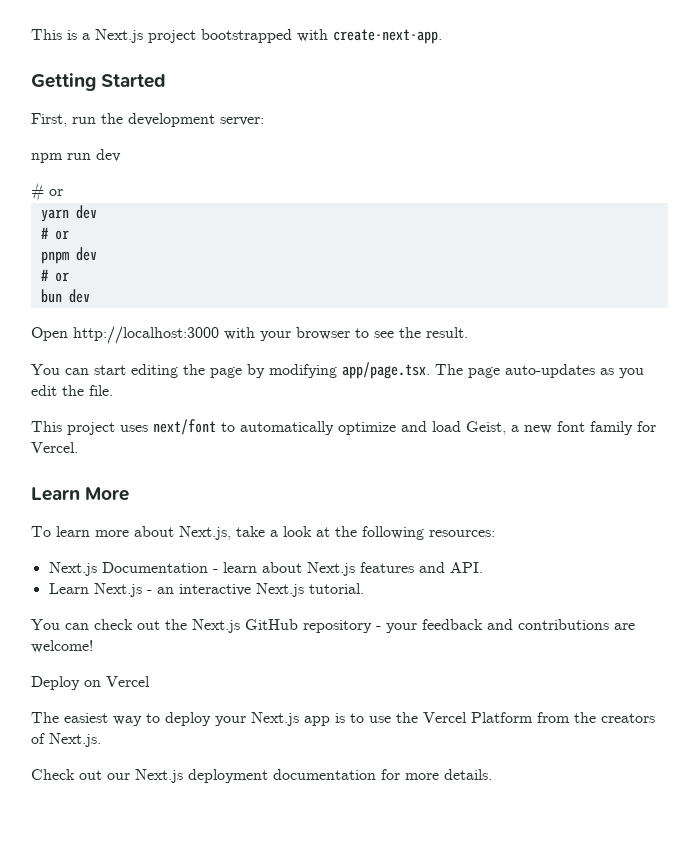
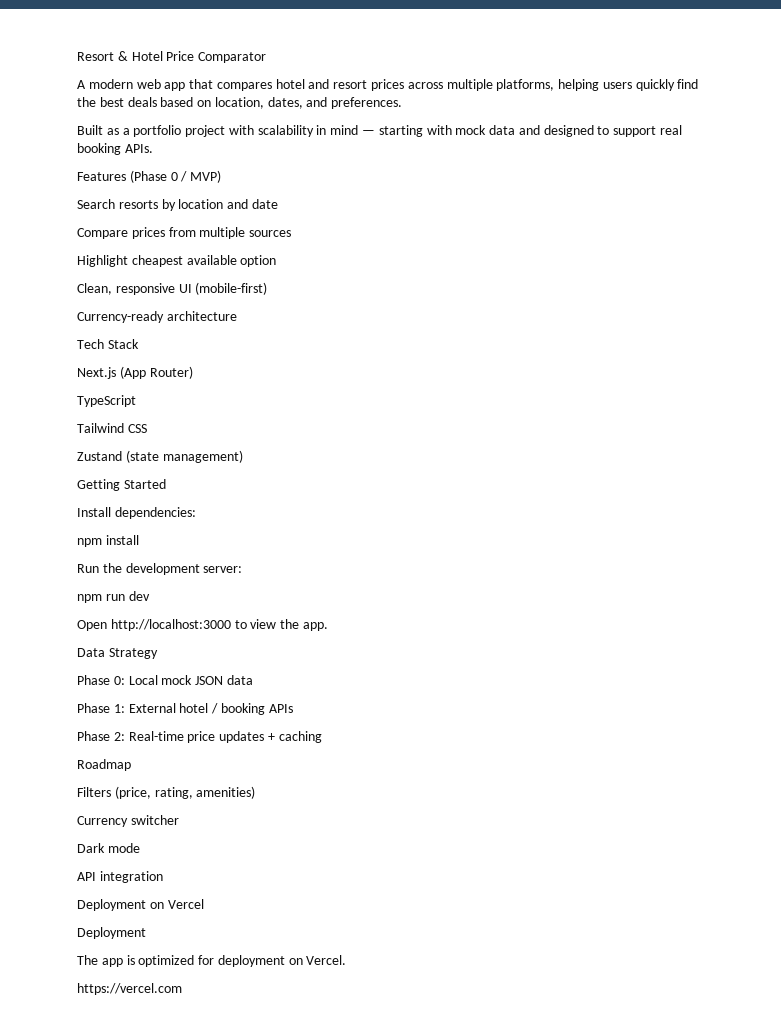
[31,29,442,44] [31,73,167,91] [31,113,96,127] This is a Next.js project bootstrapped with create-next-app. // Getting Started // First, run -> [77,51,267,63] [77,79,699,91] [77,97,403,109] [77,125,683,137] [77,143,153,155] [77,170,222,183] [77,199,278,211] [77,227,292,239] [77,255,277,267] [77,282,268,295] [77,311,237,323] [77,339,139,349] [77,366,193,379] [77,395,136,407] [77,423,147,433] [77,450,243,463] [77,479,166,491] [77,507,196,519] [77,535,139,547] [77,564,99,573] Resort & Hotel Price Comparator // A modern web app that compares hotel and resort prices across multiple platforms, helping users quickly find the best deals based on location, dates, and preferences. // Built as a portfolio project with scalability in mind — starting with mock data and designed to support real booking APIs. // Features (Phase 0 / MVP) // Search resorts by location and date // Compare prices from multiple sources // Highlight cheapest available option // Clean, responsive UI (mobile-first) // Currency-ready architecture // Tech Stack // Next.js (App Router) // TypeScript // Tailwind CSS // Zustand (state management) // Getting Started // Install dependencies: // npm install // Run
[31,182,63,202] [40,205,97,222] [40,227,69,240] [40,247,97,264] [40,269,69,282] [40,289,90,303] [31,326,468,344] [31,362,644,379] [31,385,113,396] [31,419,656,435] [31,442,78,453] [31,487,130,501] [31,526,495,540] [48,562,483,576] [48,583,364,597] [31,619,635,633] [31,640,93,653] [31,676,80,690] # or // yarn dev // # or // pnpm dev // # or // bun dev // Open http://localhost:3000 with your browser to see the result. // You can start editing the page by modifying app/page.tsx. The page auto-updates as you edit the file. // This project uses next/font to automatically optimize and load Geist, a new font family for Vercel. // Learn More // To learn more about Next.js, take a look at the following resources: // Next.js Documentation - learn about Next.js features and API. // Learn Next.js - an interactive Next.js tutorial. // You can check out the Next.js GitHub repository - your feedback and contributions are welcome! // Deploy -> [77,619,328,631] [77,648,158,659] [77,675,253,685] [77,703,293,715] [77,731,322,743] [77,759,131,771] [77,786,256,799] [77,815,179,827] [77,843,140,853] [77,871,163,883] [77,899,146,911] Open http://localhost:3000 to view the app. // Data Strategy // Phase 0: Local mock JSON data // Phase 1: External hotel / booking APIs // Phase 2: Real-time price updates + caching // Roadmap // Filters (price, rating, amenities) // Currency switcher // Dark mode // API integration // Deployment
[31,712,655,726] [31,733,101,747] [31,769,492,783] // The easiest way to deploy your Next.js app is to use the Vercel Platform from the creators of Next.js. // Check out our Next.js deployment documentation for more details. -> [77,927,146,939] [77,955,347,967] [77,983,182,995] // Deployment // The app is optimized for deployment on Vercel. // https://vercel.com

